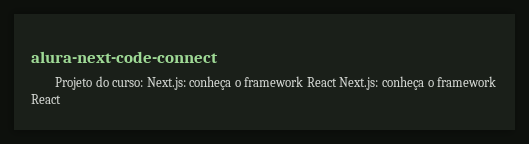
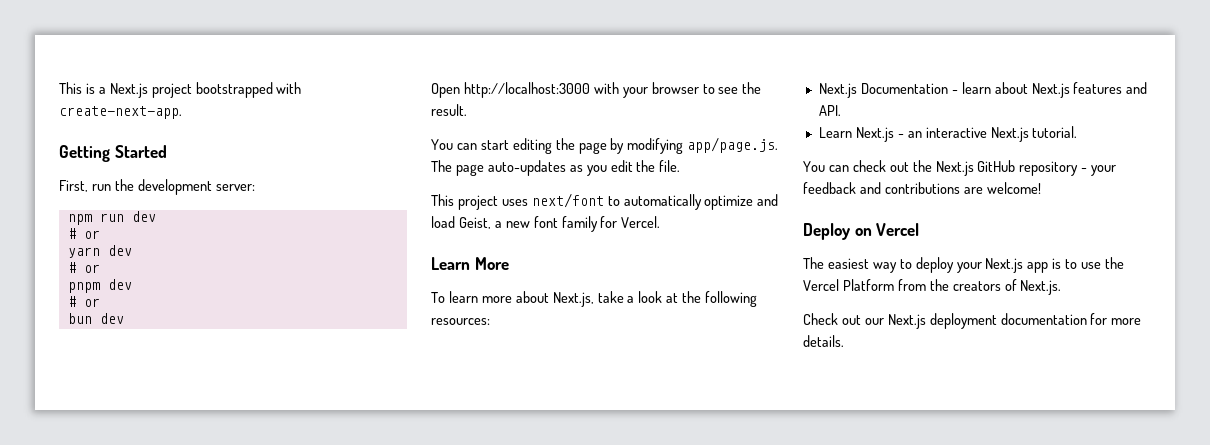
[31,51,218,63] [55,76,497,90] [31,94,61,104] alura-next-code-connect // Projeto do curso: Next.js: conheça o framework React Next.js: conheça o framework React -> [59,82,302,98] [59,106,182,119] [59,145,167,162] [59,179,255,195] [67,211,156,225] [67,228,100,239] [67,245,132,258] [67,262,100,273] [67,279,132,293] [67,296,100,307] [67,313,124,324] [431,82,762,98] [431,104,467,116] [431,137,779,154] [431,160,681,176] [431,193,779,210] [431,216,661,232] [431,257,509,270] [431,291,758,307] [431,318,490,325] [818,82,1148,98] [818,105,841,116] [818,126,1078,142] [803,160,1117,176] [803,182,1041,194] [803,223,920,240] [803,257,1125,273] [803,279,1062,295] [803,313,1142,329] [803,335,844,347] This is a Next.js project bootstrapped with create-next-app. // Getting Started // First, run the development server: // npm run dev // # or // yarn dev // # or // pnpm dev // # or // bun dev // Open http://localhost:3000 with your browser to see the result. // You can start editing the page by modifying app/page.js. The page auto-updates as you edit the file. // This project uses next/font to automatically optimize and load Geist, a new font family for Vercel. // Learn More // To learn more about Next.js, take a look at the following resources: // Next.js Documentation - learn about Next.js features and API. // Learn Next.js - an interactive Next.js tutorial. // You can check out the Next.js GitHub repository - your feedback and contributions are welcome! // Deploy on Vercel // The easiest way to deploy your Next.js app is to use the Vercel Platform from the creators of Next.js. // Check out our Next.js deployment documentation for more details.

